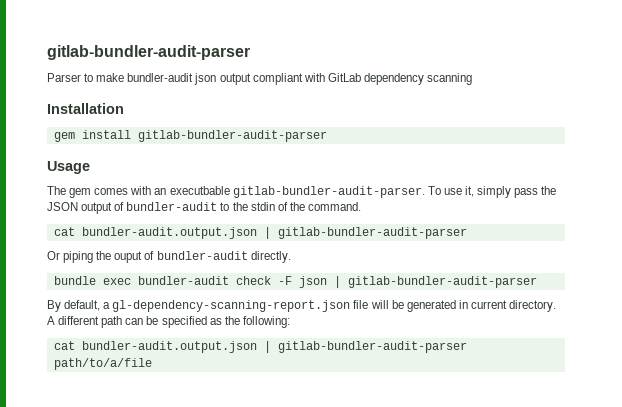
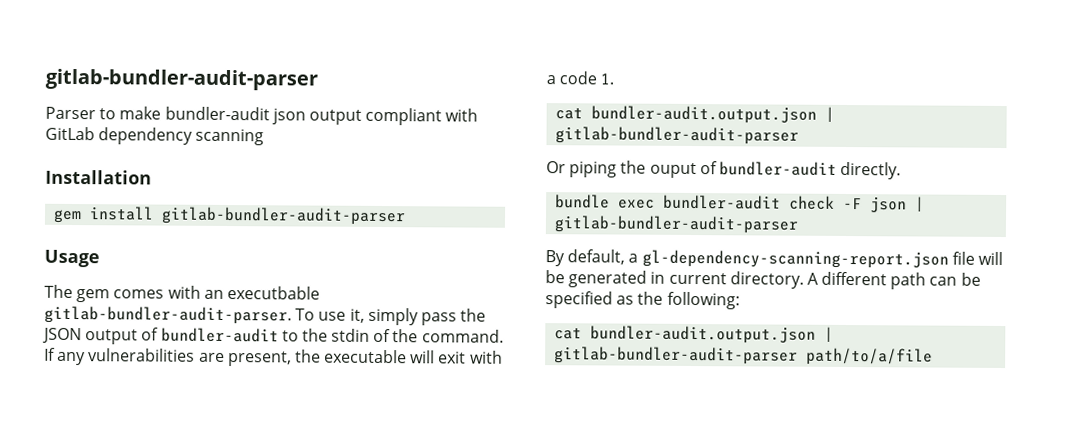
(361, 206) none -> [44,347,503,367] [546,71,615,85] If any vulnerabilities are present, the executable will exit with a code 1.

